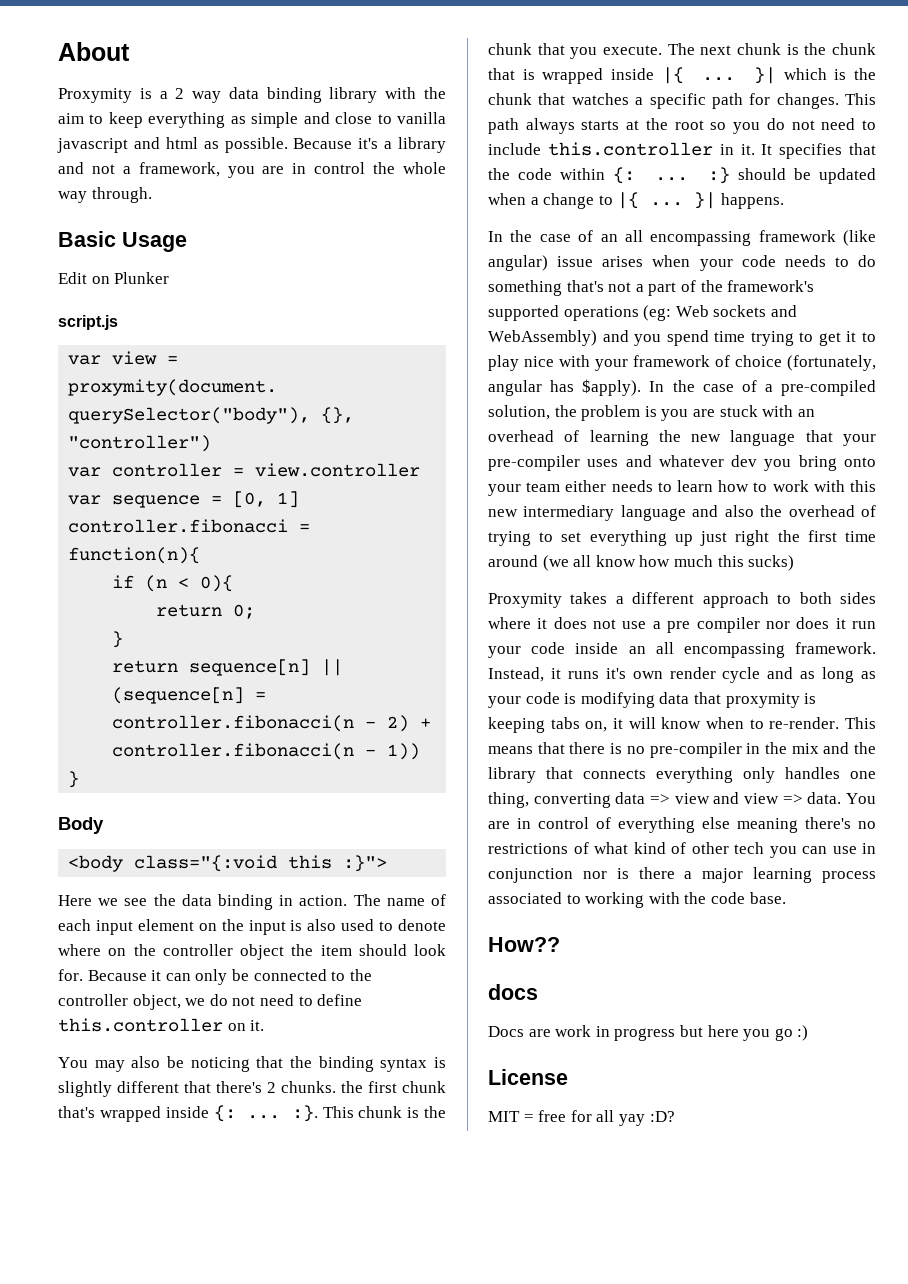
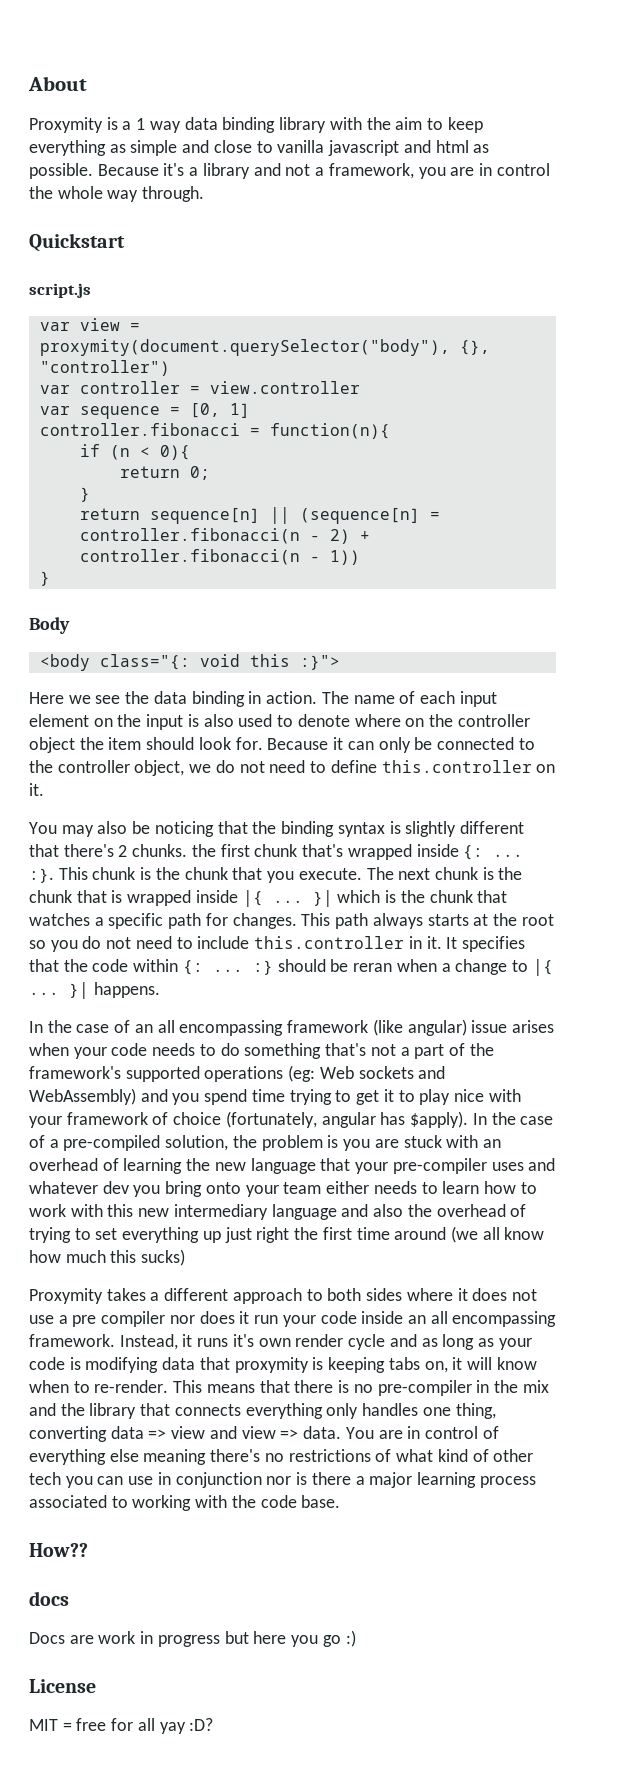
[175,88,185,99] 2 -> [136,118,146,130] 1
[58,231,187,252] [58,272,170,284] Basic Usage // Edit on Plunker -> [29,233,125,252] Quickstart
[134,855,278,872] class="{:void -> [99,654,240,670] class="{: void
[819,168,876,184] updated -> [353,963,393,972] reran

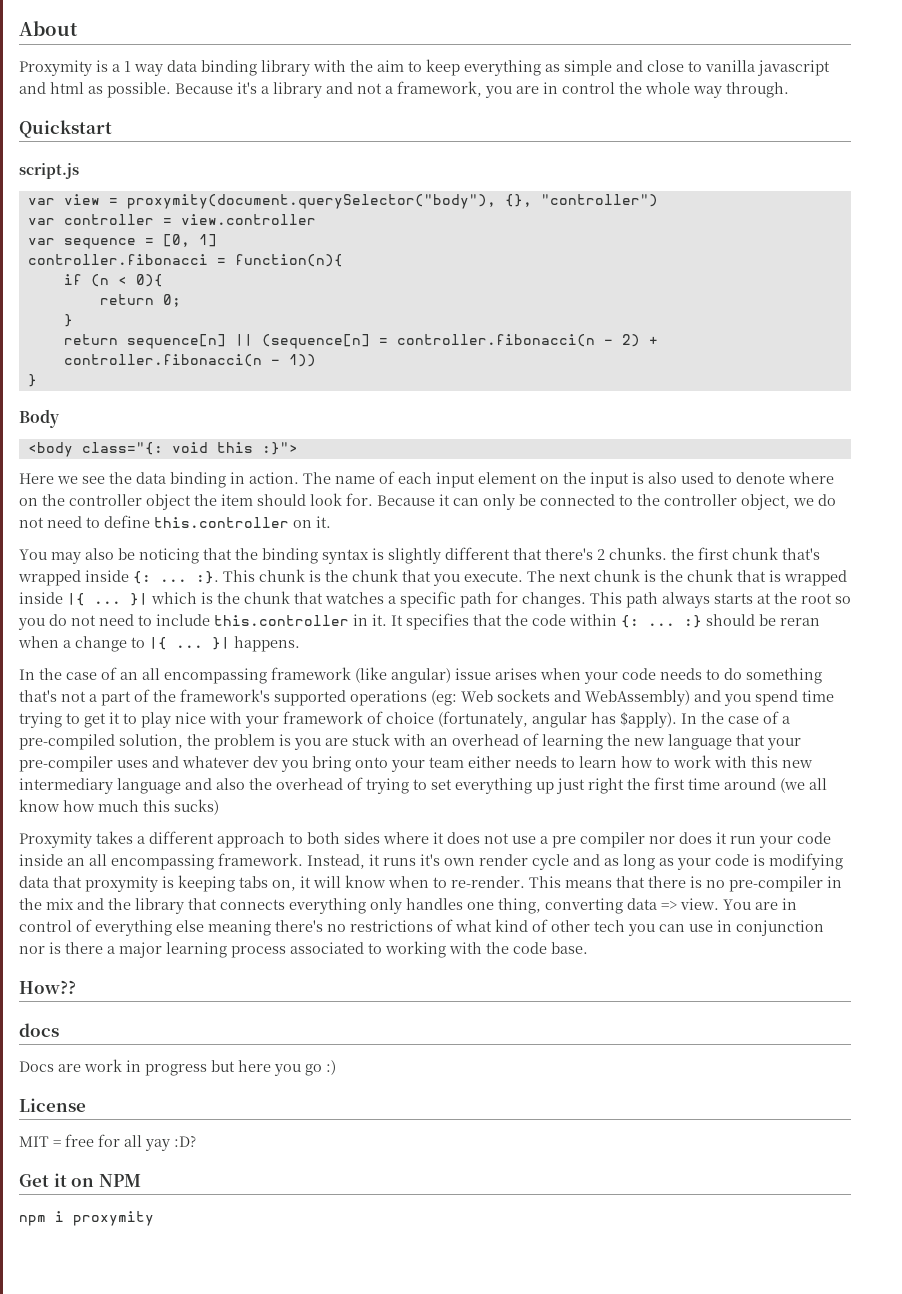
[171,1426,342,1439] view and view => data. -> [680,898,719,910] view.
(214, 1724) none -> [19,1173,141,1187] [19,1211,154,1226] // Get it on NPM // npm i proxymity

